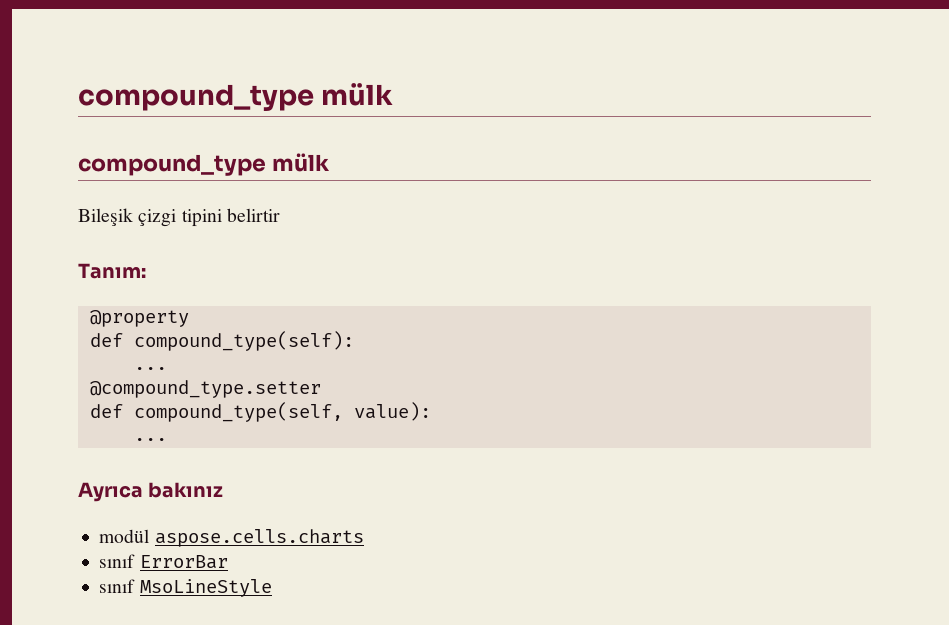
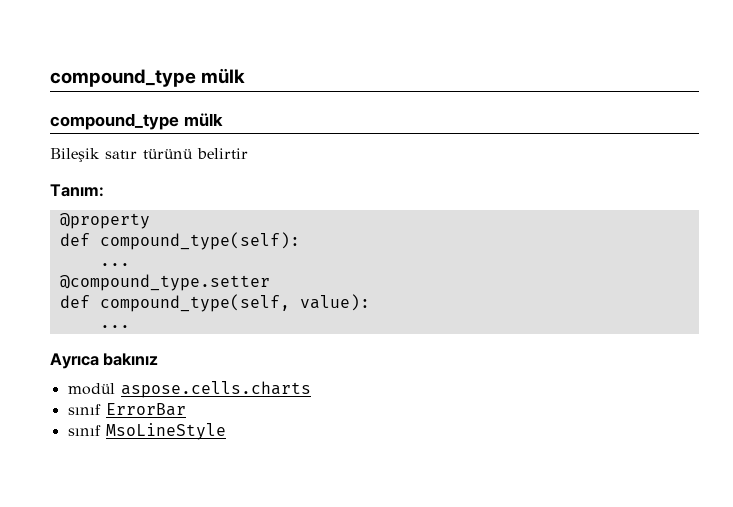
[138,209,222,227] çizgi tipini -> [105,149,193,159] satır türünü

